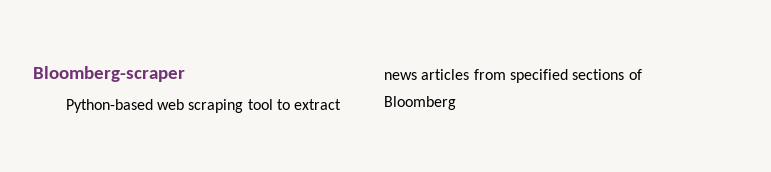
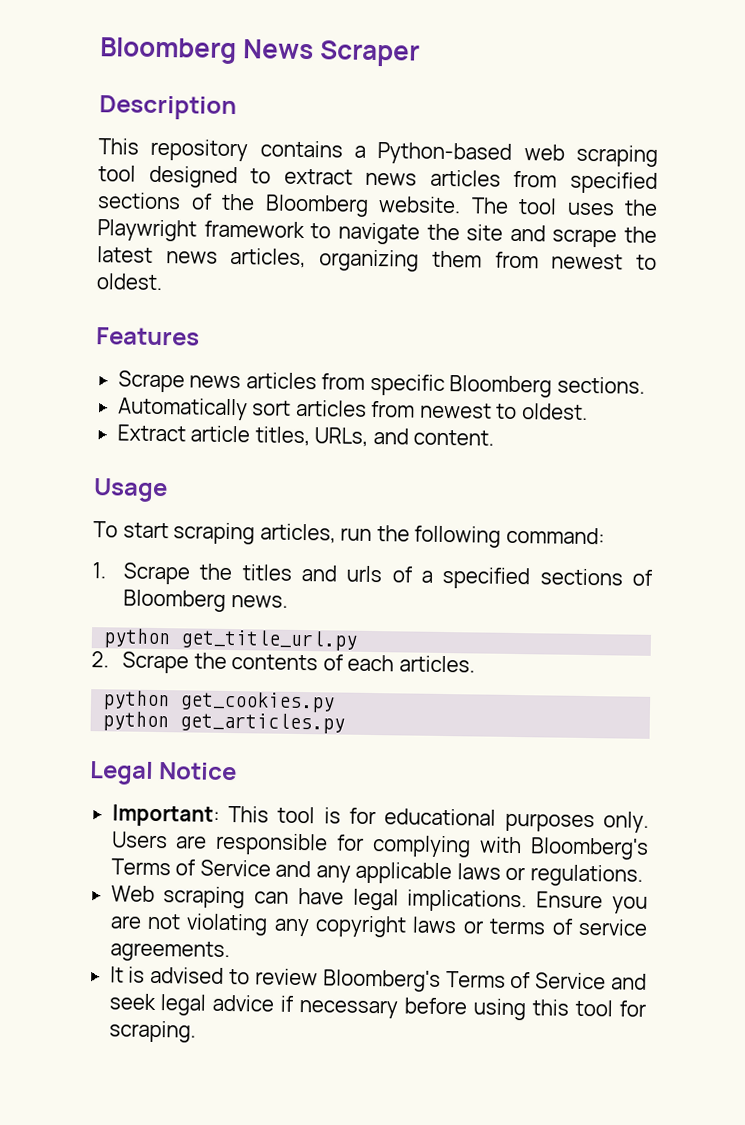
[33,66,185,82] Bloomberg-scraper // -> [99,37,421,67] [99,95,237,121] [98,138,366,162] Bloomberg News Scraper // Description // This repository contains a
(273, 104) none -> [148,165,238,189] designed
[384,96,456,110] Bloomberg -> [221,193,658,217] [97,219,657,248] [97,246,657,272] [96,273,163,291] [96,327,200,346] [117,370,645,398] [116,397,588,421] [116,424,495,447] [93,478,168,503] [93,521,605,548] [92,562,654,590] [123,589,288,612] [103,628,359,651] [91,651,475,674] [102,690,336,713] [102,711,346,734] [89,761,238,785] [111,804,649,833] [110,831,650,860] [110,858,643,887] [110,885,648,914] [109,913,648,938] [109,940,230,963] [109,966,647,992] [108,993,647,1021] [108,1020,196,1043] the Bloomberg website. The tool uses the Playwright framework to navigate the site and scrape the latest news articles, organizing them from newest to oldest. // Features // Scrape news articles from specific Bloomberg sections. // Automatically sort articles from newest to oldest. // Extract article titles, URLs, and content. // Usage // To start scraping articles, run the following command: // 1. Scrape the titles and urls of a specified sections of Bloomberg news. // python get_title_url.py // 2. Scrape the contents of each articles. // python get_cookies.py // python get_articles.py // Legal Notice // Important: This tool is for educational purposes only. Users are responsible for complying with Bloomberg's Terms of Service and any applicable laws or regulations. // Web scraping can have legal implications. Ensure you are not violating any copyright laws or terms of service agreements. // It is advised to review Bloomberg's Terms of Service and seek legal advice if necessary before using this tool for scraping.

